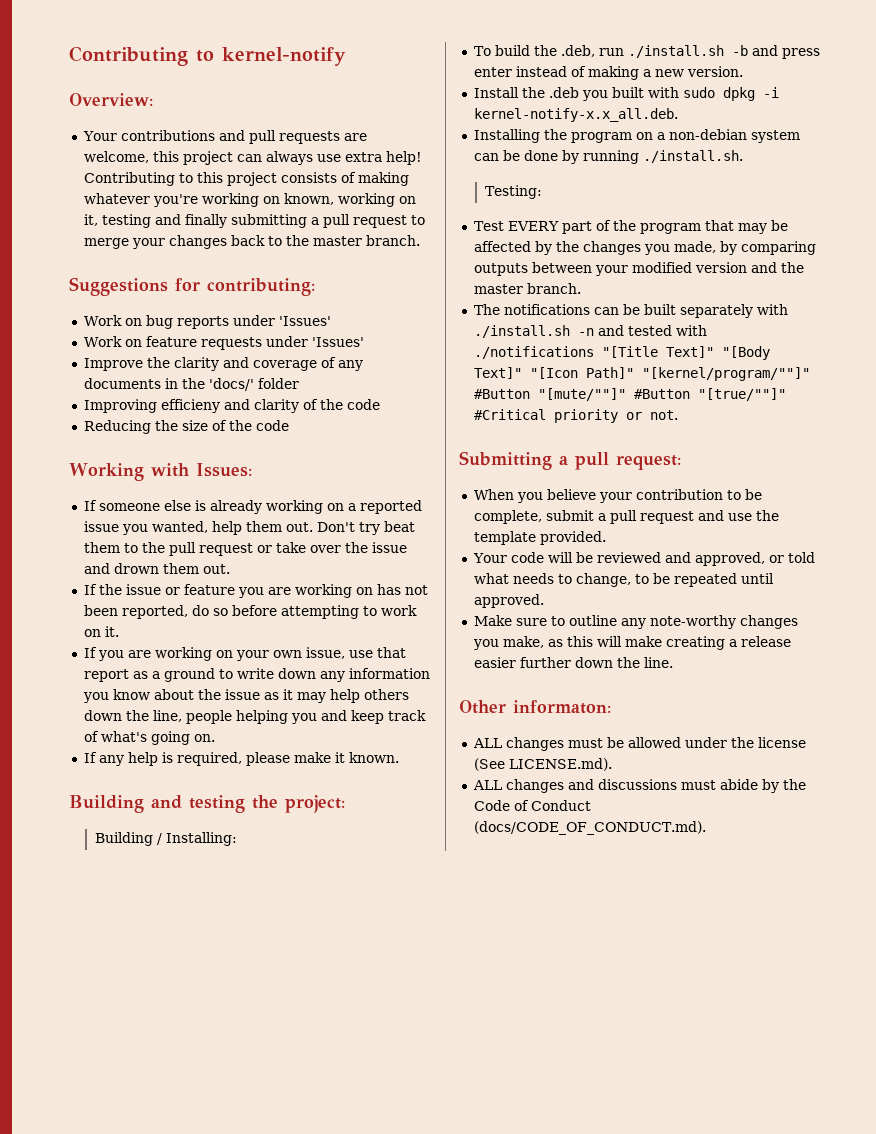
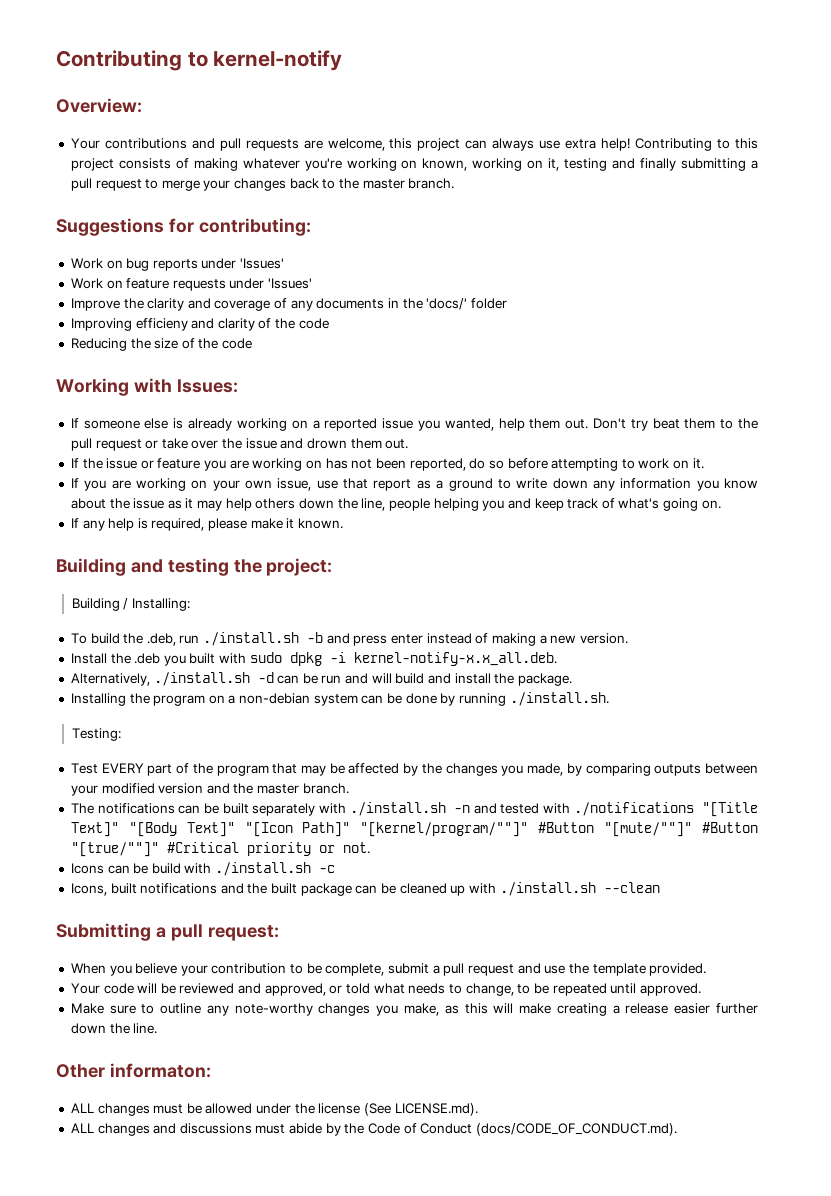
(678, 115) none -> [70,672,572,686] // Alternatively, ./install.sh -d can be run and will build and install the package.
(678, 415) none -> [70,862,336,876] [70,882,660,896] // Icons can be build with ./install.sh -c // Icons, built notifications and the built package can be cleaned up with ./install.sh --clean

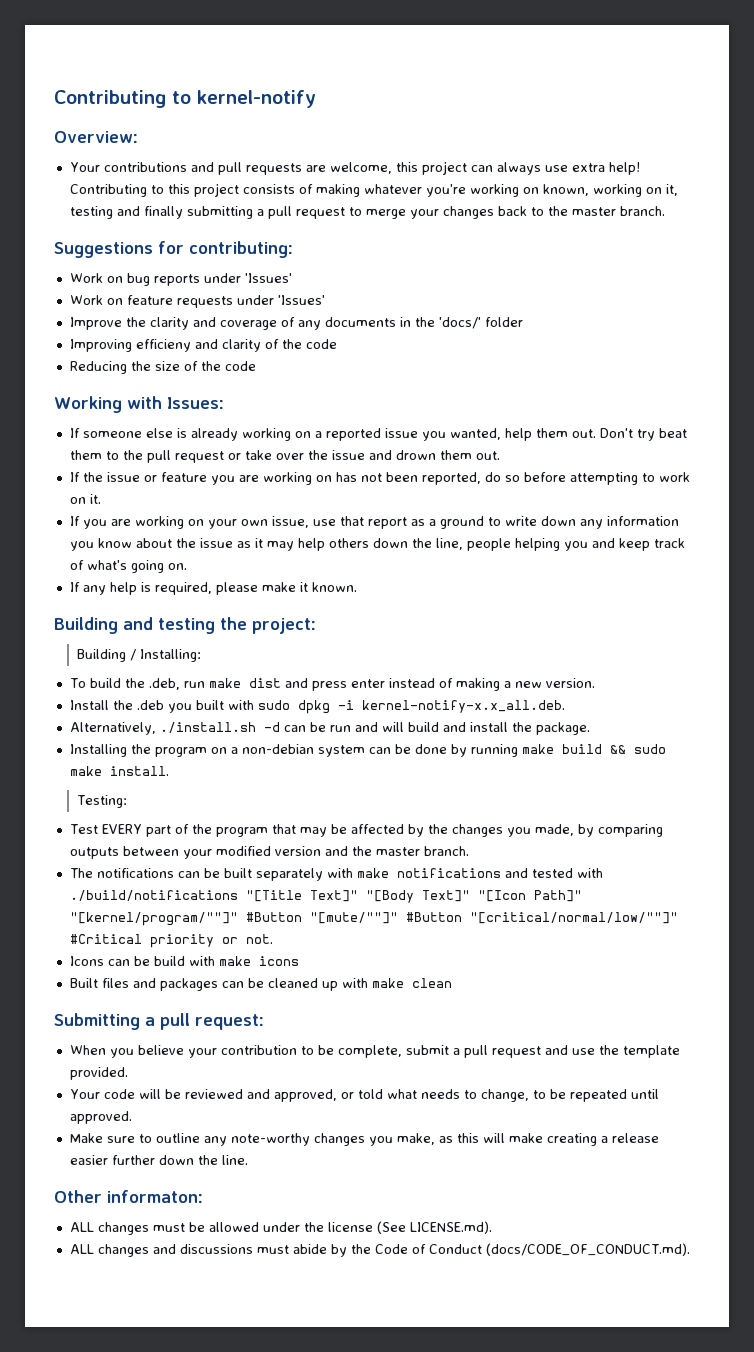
[203,632,324,646] ./install.sh -b -> [208,678,281,688] make dist
[509,692,609,706] ./install.sh. -> [521,744,666,754] [69,766,169,776] make build && sudo make install.
[349,802,470,816] ./install.sh -n -> [356,868,501,878] make notifications
[573,802,694,816] ./notifications -> [69,890,238,901] ./build/notifications
[70,842,159,857] "[true/""]" -> [469,912,678,924] "[critical/normal/low/""]"
[215,862,336,876] [70,883,352,896] ./install.sh -c // Icons, built notifications and the built package -> [218,956,299,966] [69,978,218,991] make icons // Built files and packages
[499,882,660,896] ./install.sh --clean -> [371,978,452,988] make clean

